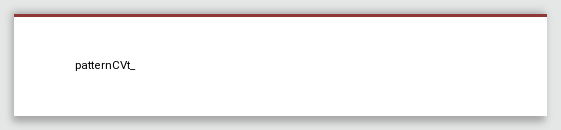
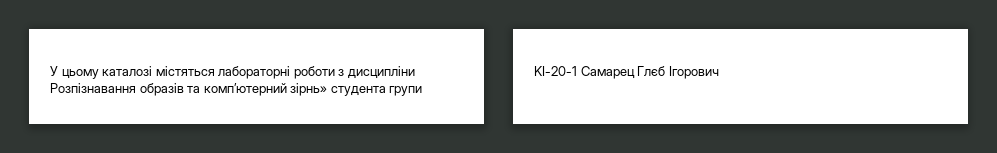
[75,61,136,71] patternCVt_ -> [50,66,415,79] [50,83,423,96] [534,66,719,79] У цьому каталозі містяться лабораторні роботи з дисципліни Розпізнавання образів та комп’ютерний зірнь» студента групи KI-20-1 Самарец Глєб Ігорович

